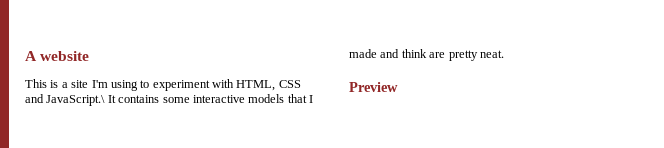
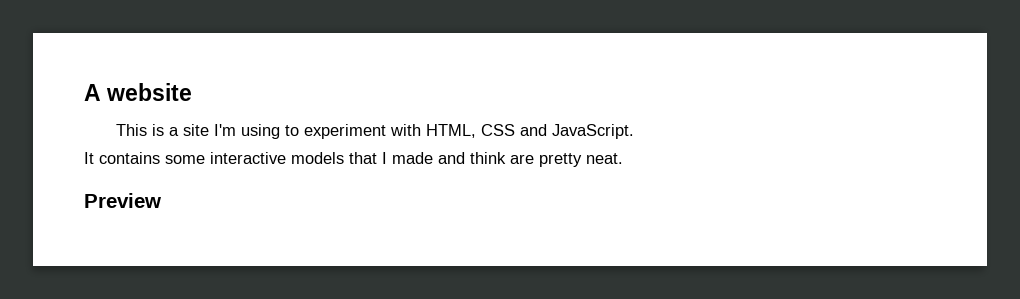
[46,95,106,106] JavaScript.\ -> [552,124,635,139] JavaScript. //

